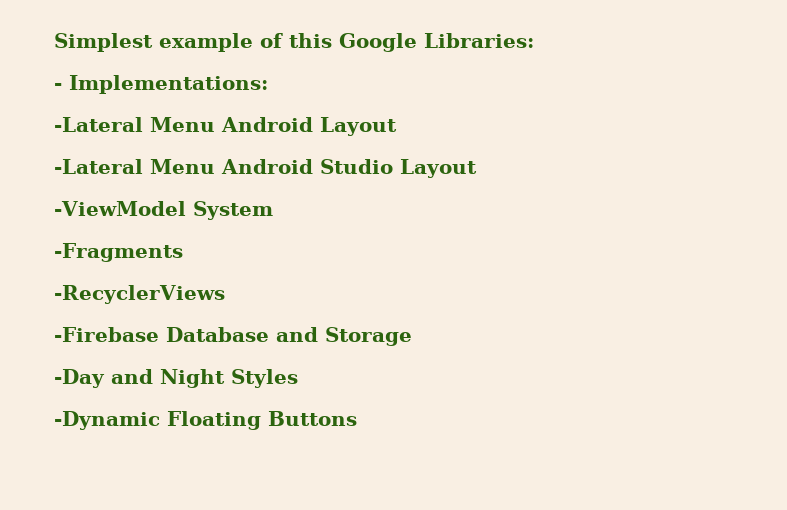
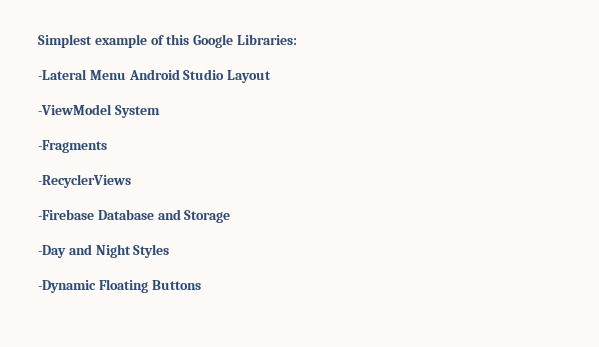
[54,75,268,94] [54,117,397,136] // - Implementations: // -Lateral Menu Android Layout -> (297, 39) none

